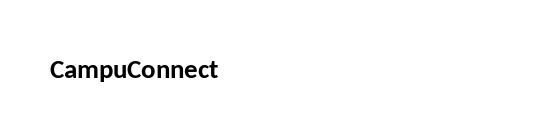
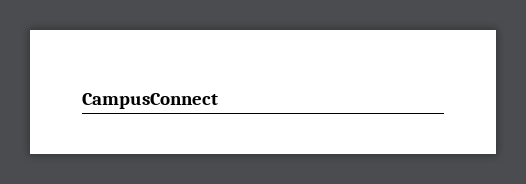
[50,61,218,82] CampuConnect -> [82,93,218,109] CampusConnect

